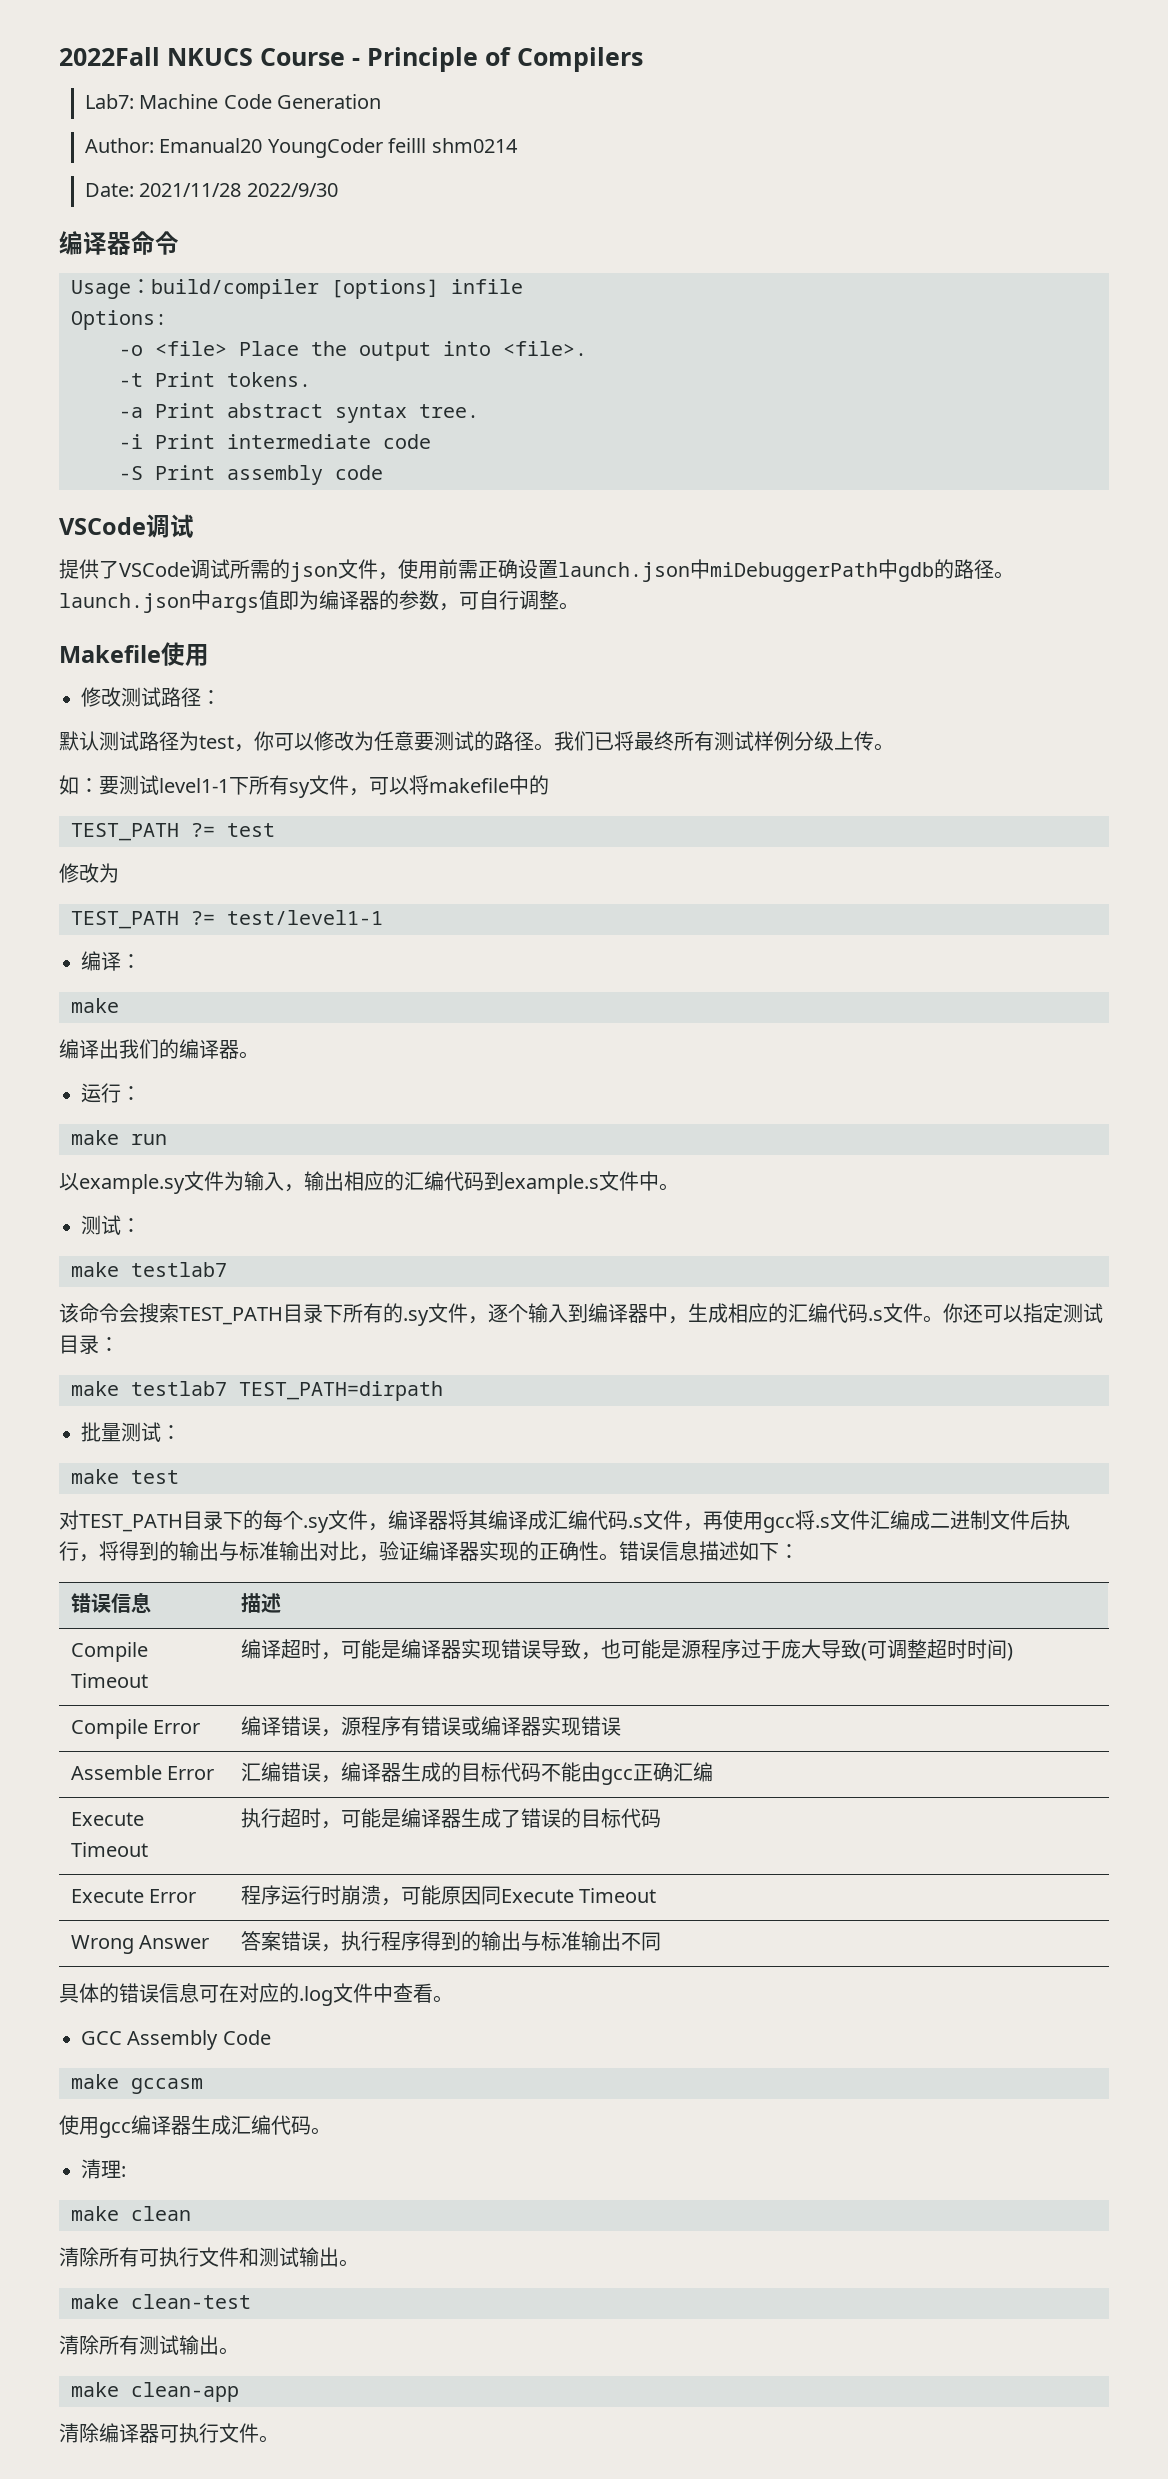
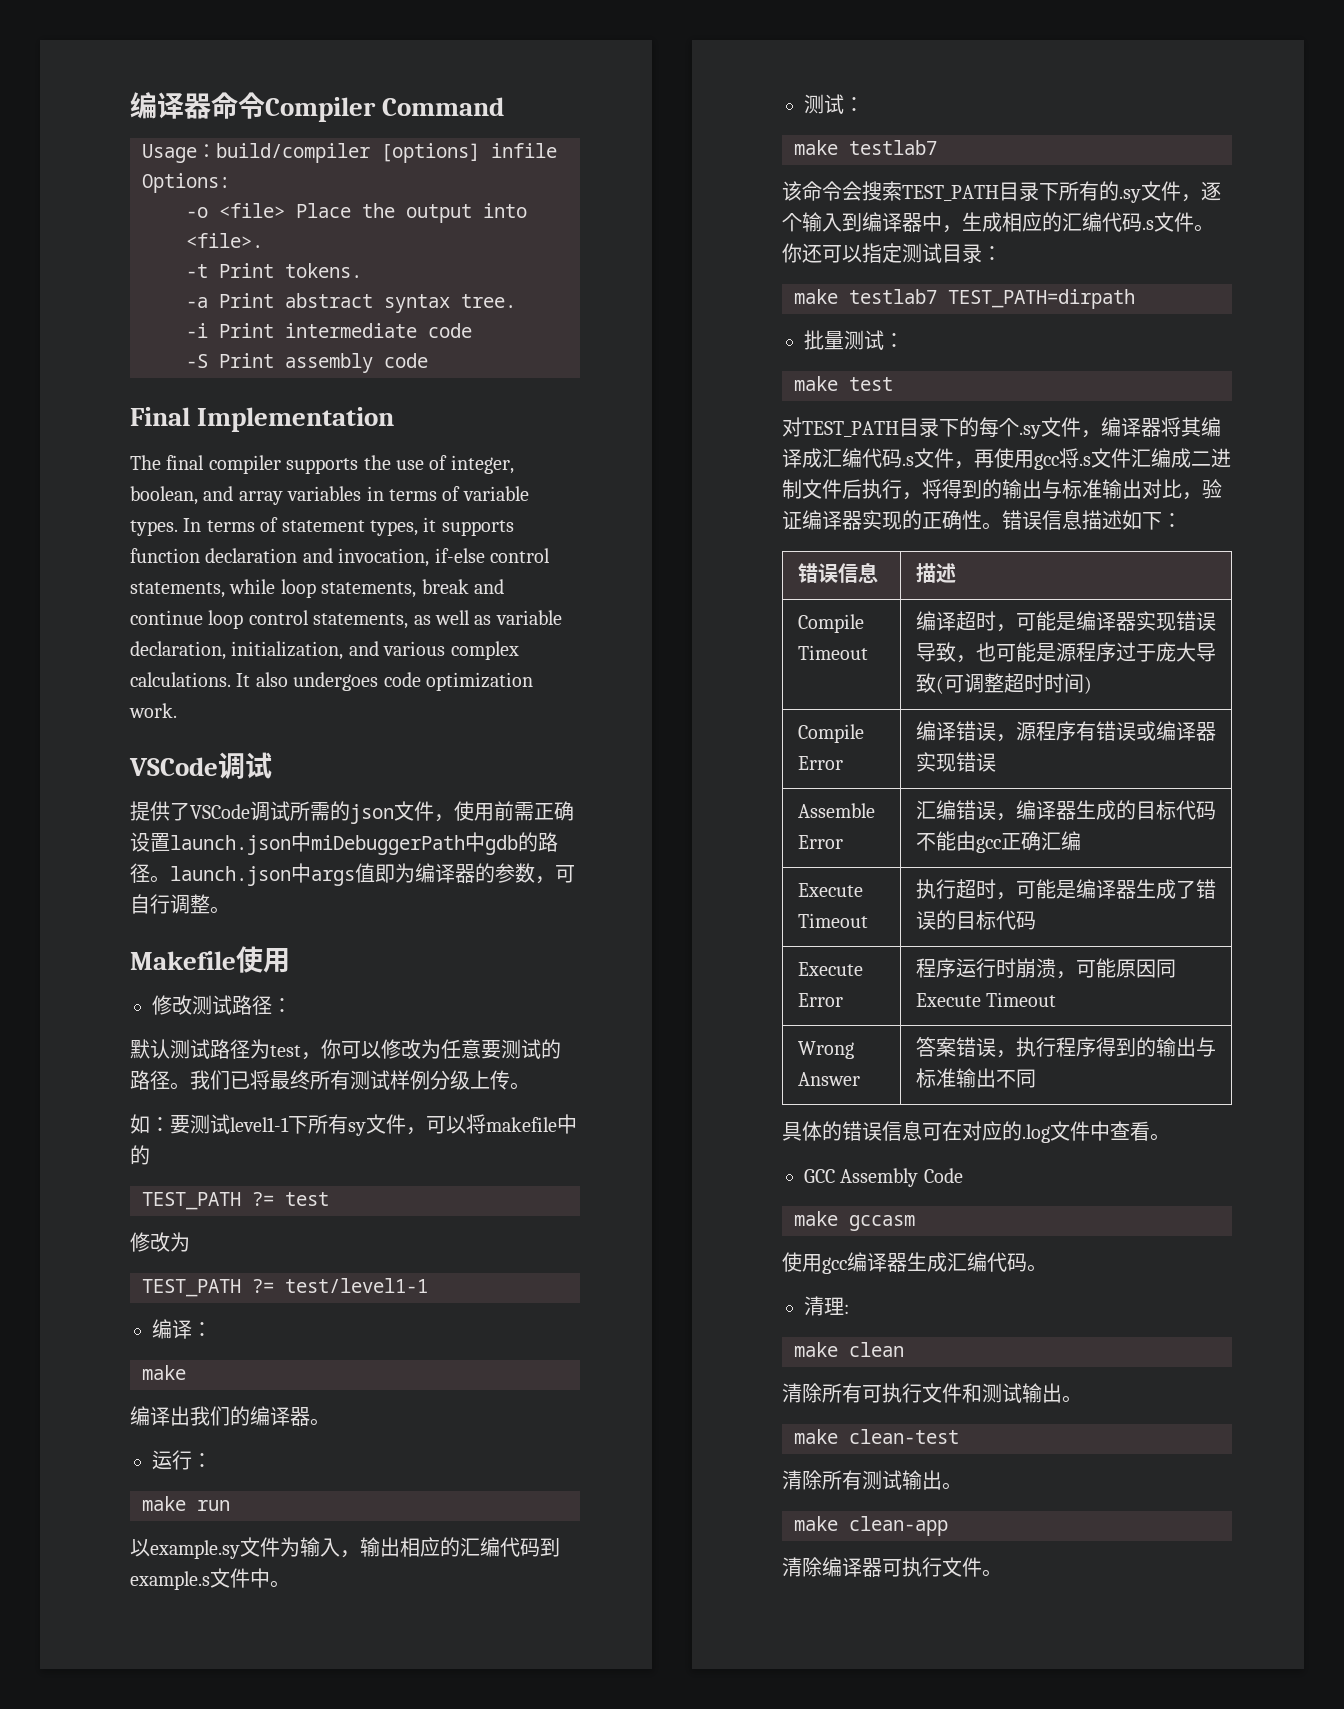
[59,47,643,72] [84,94,382,109] [84,138,518,158] [84,183,338,197] 2022Fall NKUCS Course - Principle of Compilers // Lab7: Machine Code Generation // Author: Emanual20 YoungCoder feilll shm0214 // Date: 2021/11/28 2022/9/30 // -> (130, 105) none
(179, 243) none -> [265,97,505,122] Compiler Command
(383, 472) none -> [130,407,395,432] [130,455,514,474] [130,486,529,505] [130,517,514,536] [130,548,550,567] [130,579,504,598] [130,610,562,629] [130,641,519,660] [130,672,533,691] [129,703,177,718] // Final Implementation // The final compiler supports the use of integer, boolean, and array variables in terms of variable types. In terms of statement types, it supports function declaration and invocation, if-else control statements, while loop statements, break and continue loop control statements, as well as variable declaration, initialization, and various complex calculations. It also undergoes code optimization work.

